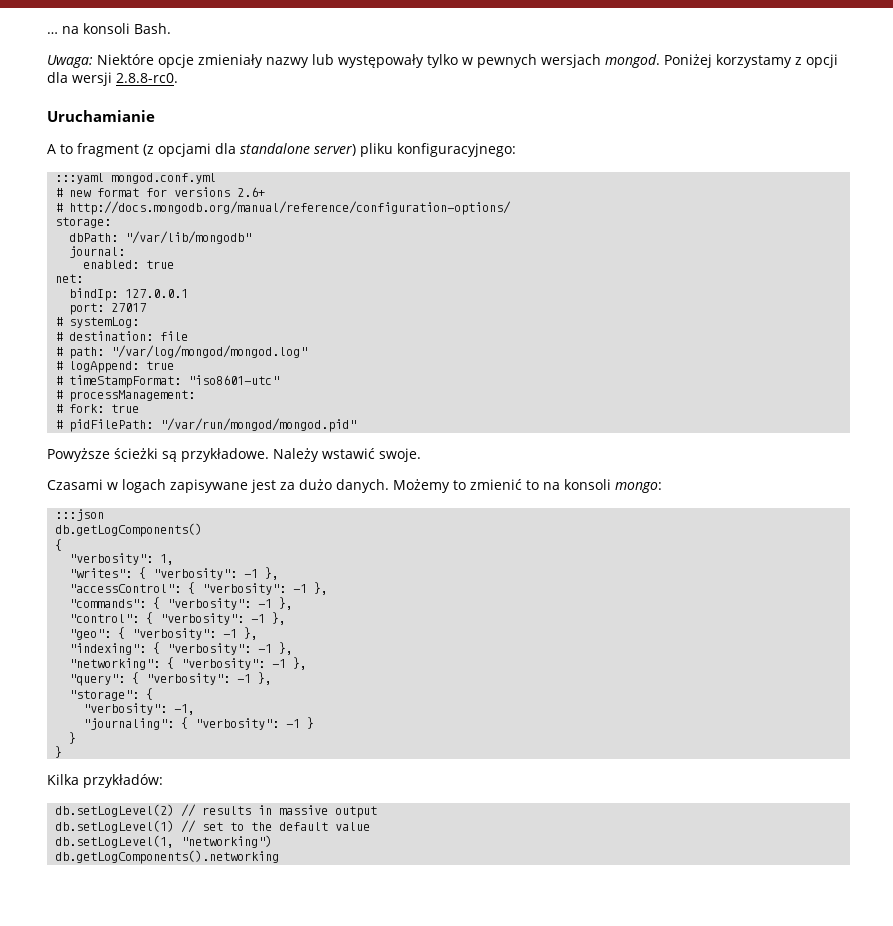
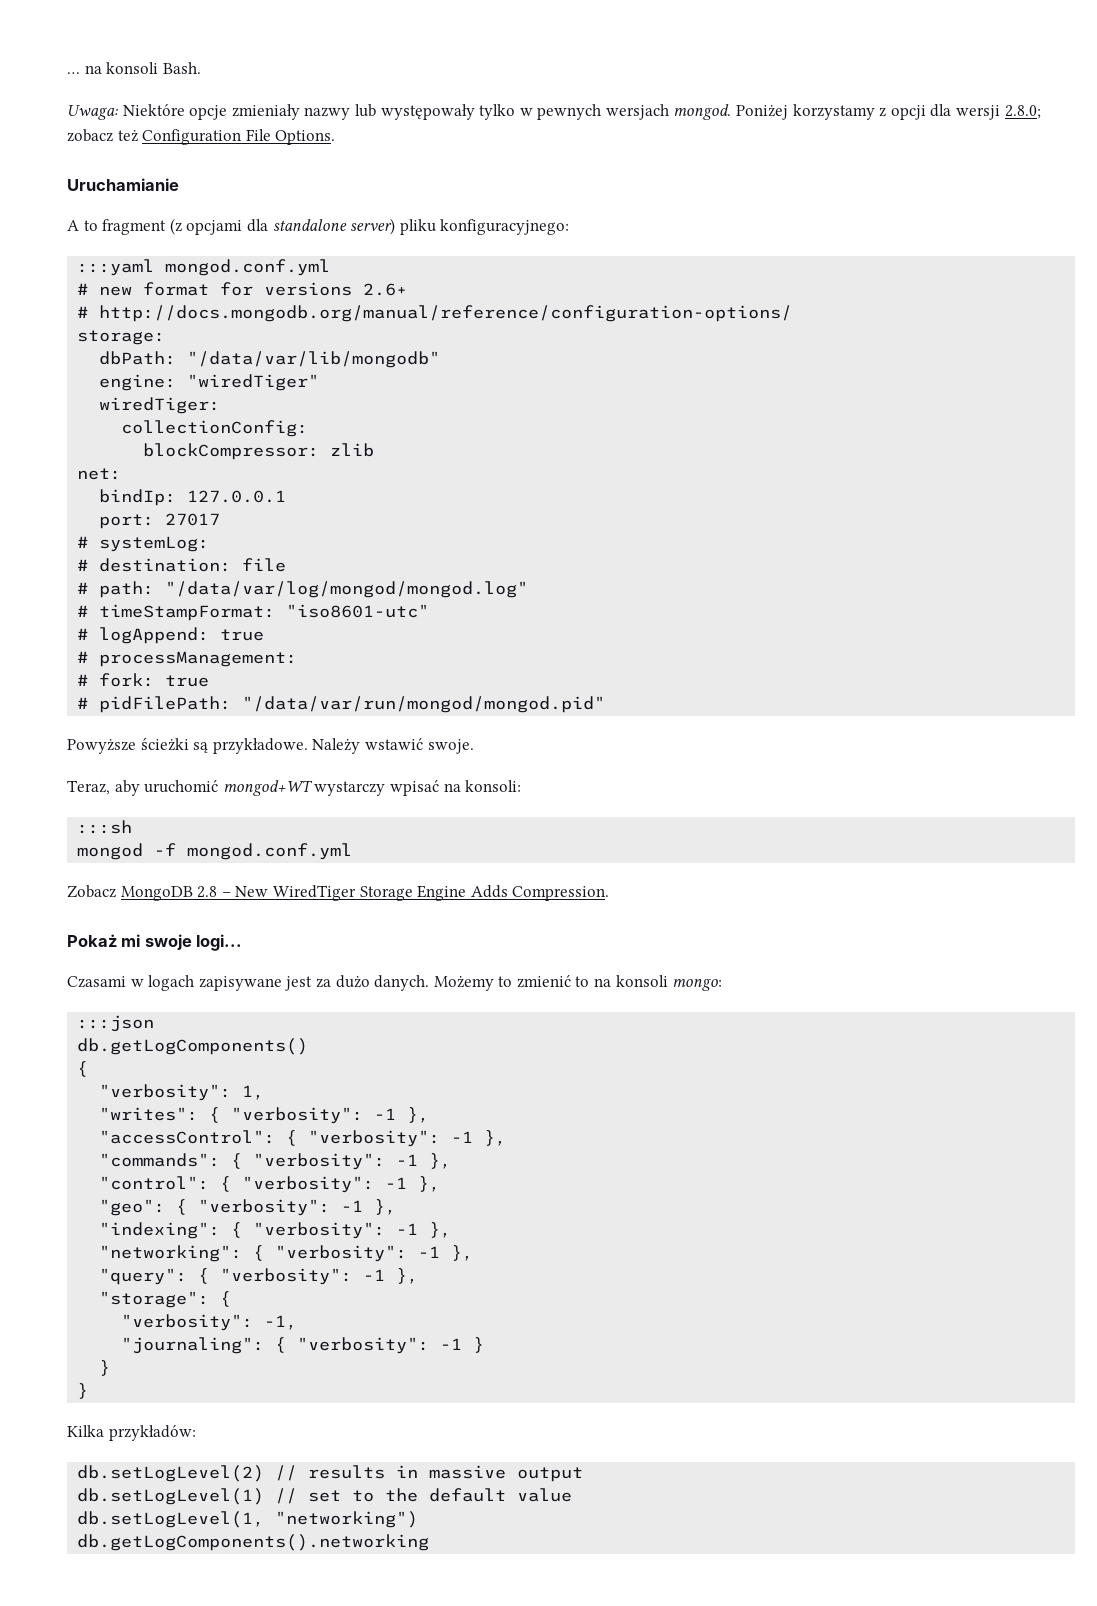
[116,73,178,83] 2.8.8-rc0. -> [1004,105,1041,119] [67,129,336,145] 2.8.0; zobacz też Configuration File Options.
[125,231,252,244] [69,246,126,258] [83,260,175,269] "/var/lib/mongodb" // journal: // enabled: true -> [187,351,441,368] [99,374,320,391] [99,397,221,414] [121,420,309,437] [143,443,375,460] "/data/var/lib/mongodb" // engine: "wiredTiger" // wiredTiger: // collectionConfig: // blockCompressor: zlib
[111,345,308,358] "/var/log/mongod/mongod.log" -> [165,581,529,598] [77,604,430,621] "/data/var/log/mongod/mongod.log" // # timeStampFormat: "iso8601-utc"
[55,375,280,388] // # timeStampFormat: "iso8601-utc" -> (265, 635) none
[160,418,357,432] "/var/run/mongod/mongod.pid" -> [242,696,606,713] "/data/var/run/mongod/mongod.pid"
(421, 455) none -> [67,780,522,796] [77,820,133,834] [77,843,353,860] [67,885,610,901] [67,934,243,951] // Teraz, aby uruchomić mongod+WT wystarczy wpisać na konsoli: // :::sh // mongod -f mongod.conf.yml // Zobacz MongoDB 2.8 – New WiredTiger Storage Engine Adds Compression. // Pokaż mi swoje logi...

